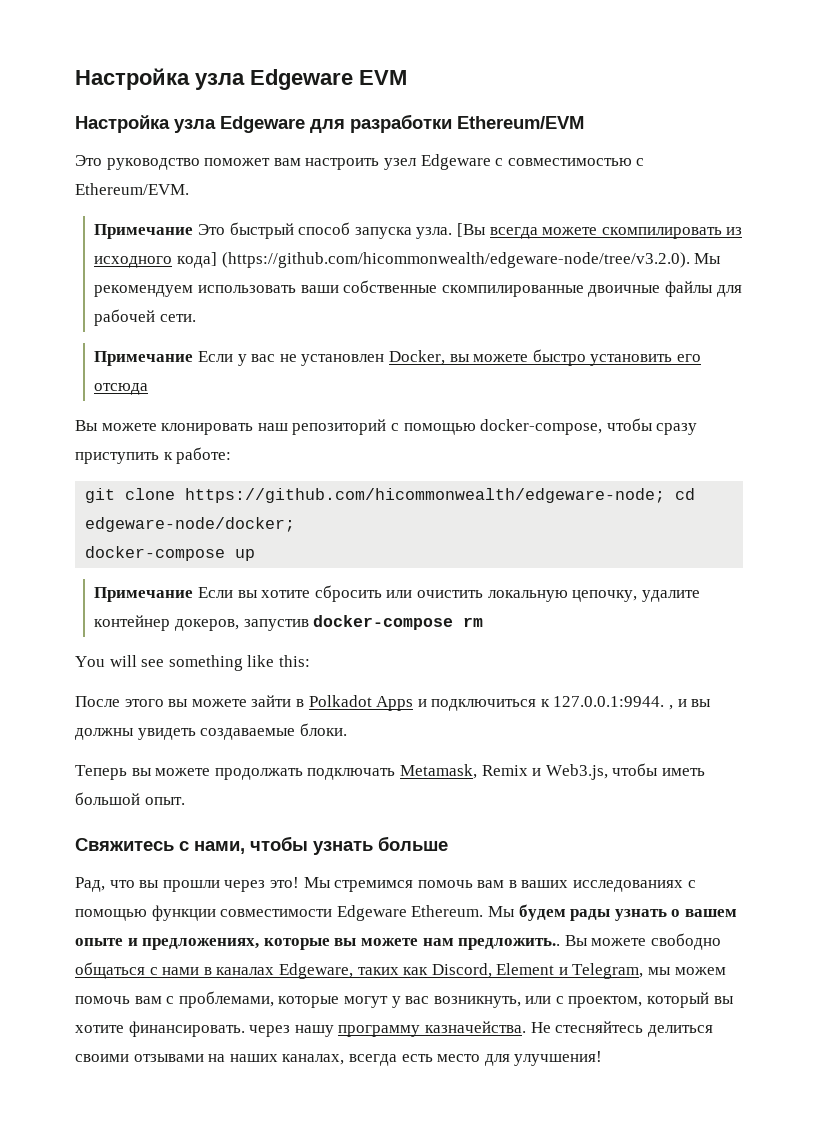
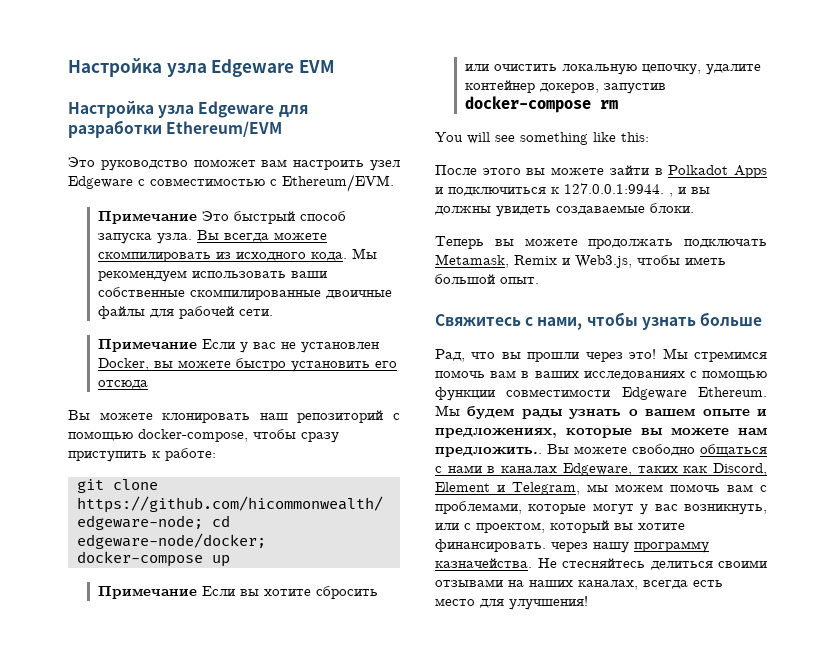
[456,223,486,237] [Вы -> [196,230,219,240] Вы
[177,252,690,268] кода] (https://github.com/hicommonwealth/edgeware-node/tree/v3.2.0). -> [310,252,347,261] кода.

